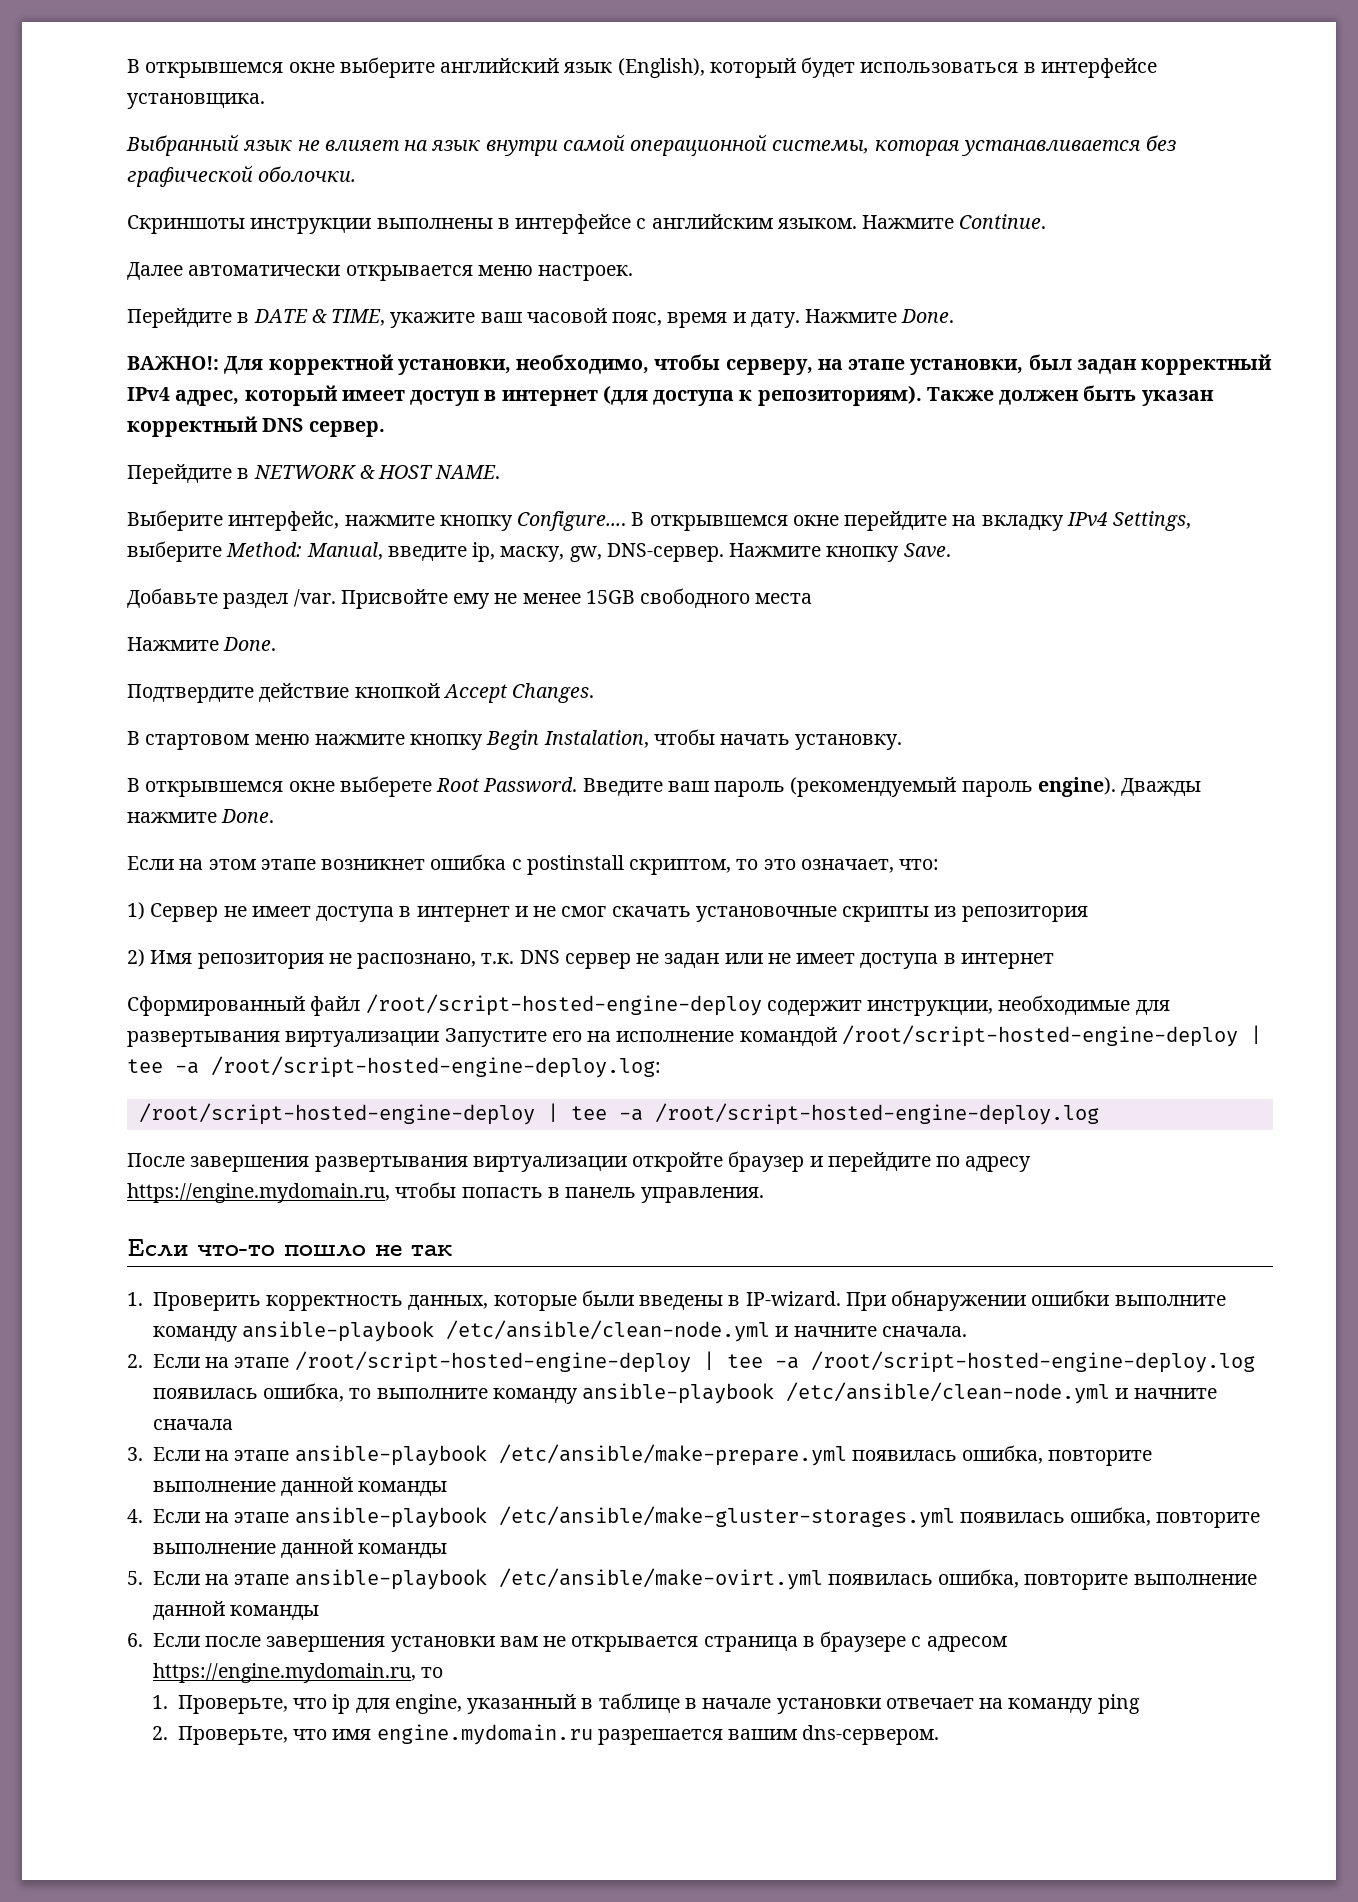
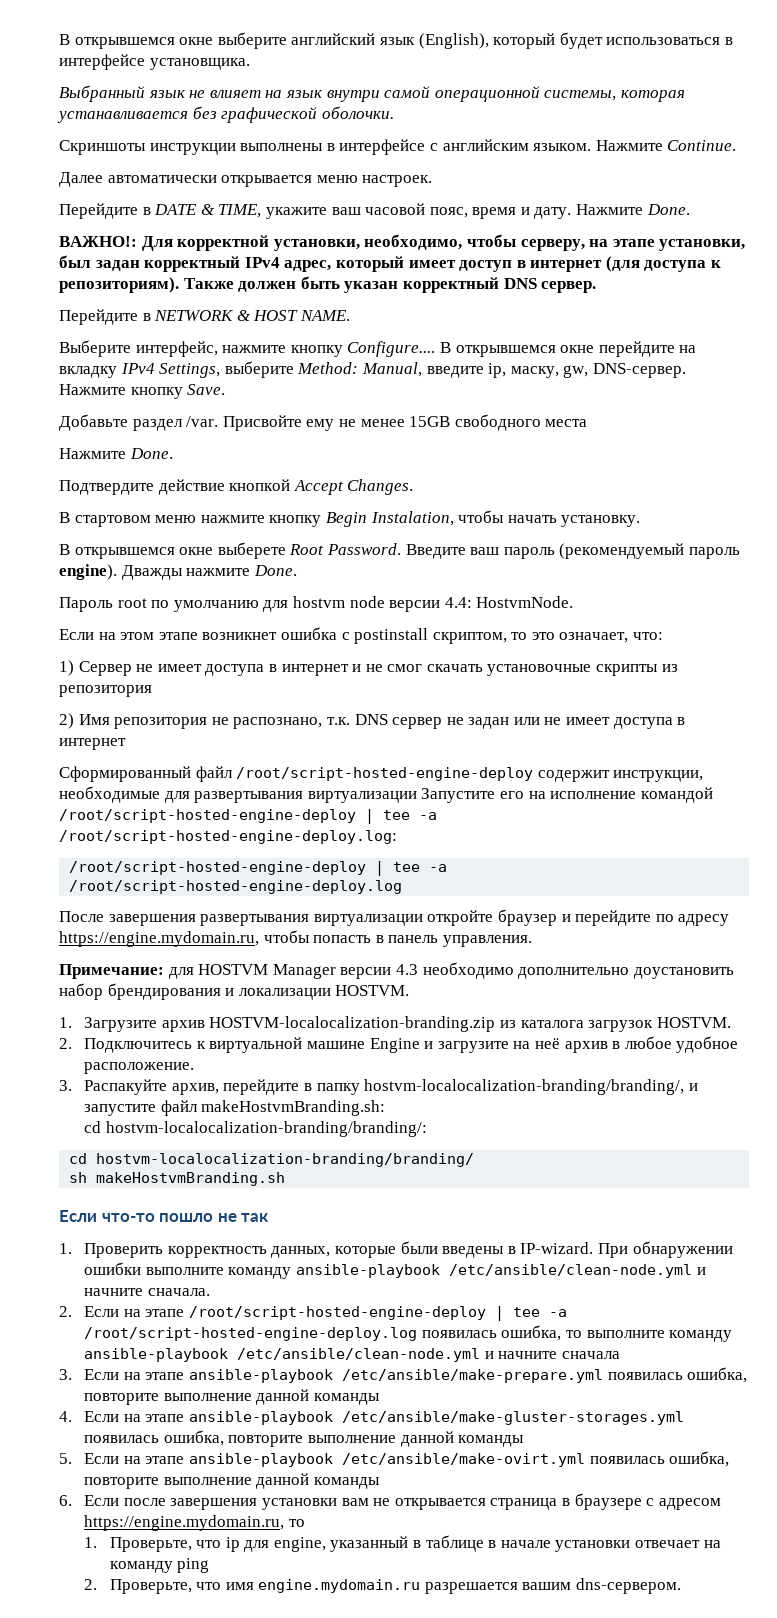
(275, 816) none -> [59,596,574,612] // Пароль root по умолчанию для hostvm node версии 4.4: HostvmNode.
(765, 1195) none -> [59,962,734,979] [59,983,410,1000] [59,1016,731,1032] [59,1036,739,1053] [84,1062,195,1074] [59,1079,698,1095] [84,1100,386,1116] [84,1121,427,1137] [69,1153,475,1167] [69,1172,286,1186] // Примечание: для HOSTVM Manager версии 4.3 необходимо дополнительно доустановить набор брендирования и локализации HOSTVM. // 1. Загрузите архив HOSTVM-localocalization-branding.zip из каталога загрузок HOSTVM. // 2. Подключитесь к виртуальной машине Engine и загрузите на неё архив в любое удобное расположение. // 3. Распакуйте архив, перейдите в папку hostvm-localocalization-branding/branding/, и запустите файл makeHostvmBranding.sh: // cd hostvm-localocalization-branding/branding/: // cd hostvm-localocalization-branding/branding/ // sh makeHostvmBranding.sh

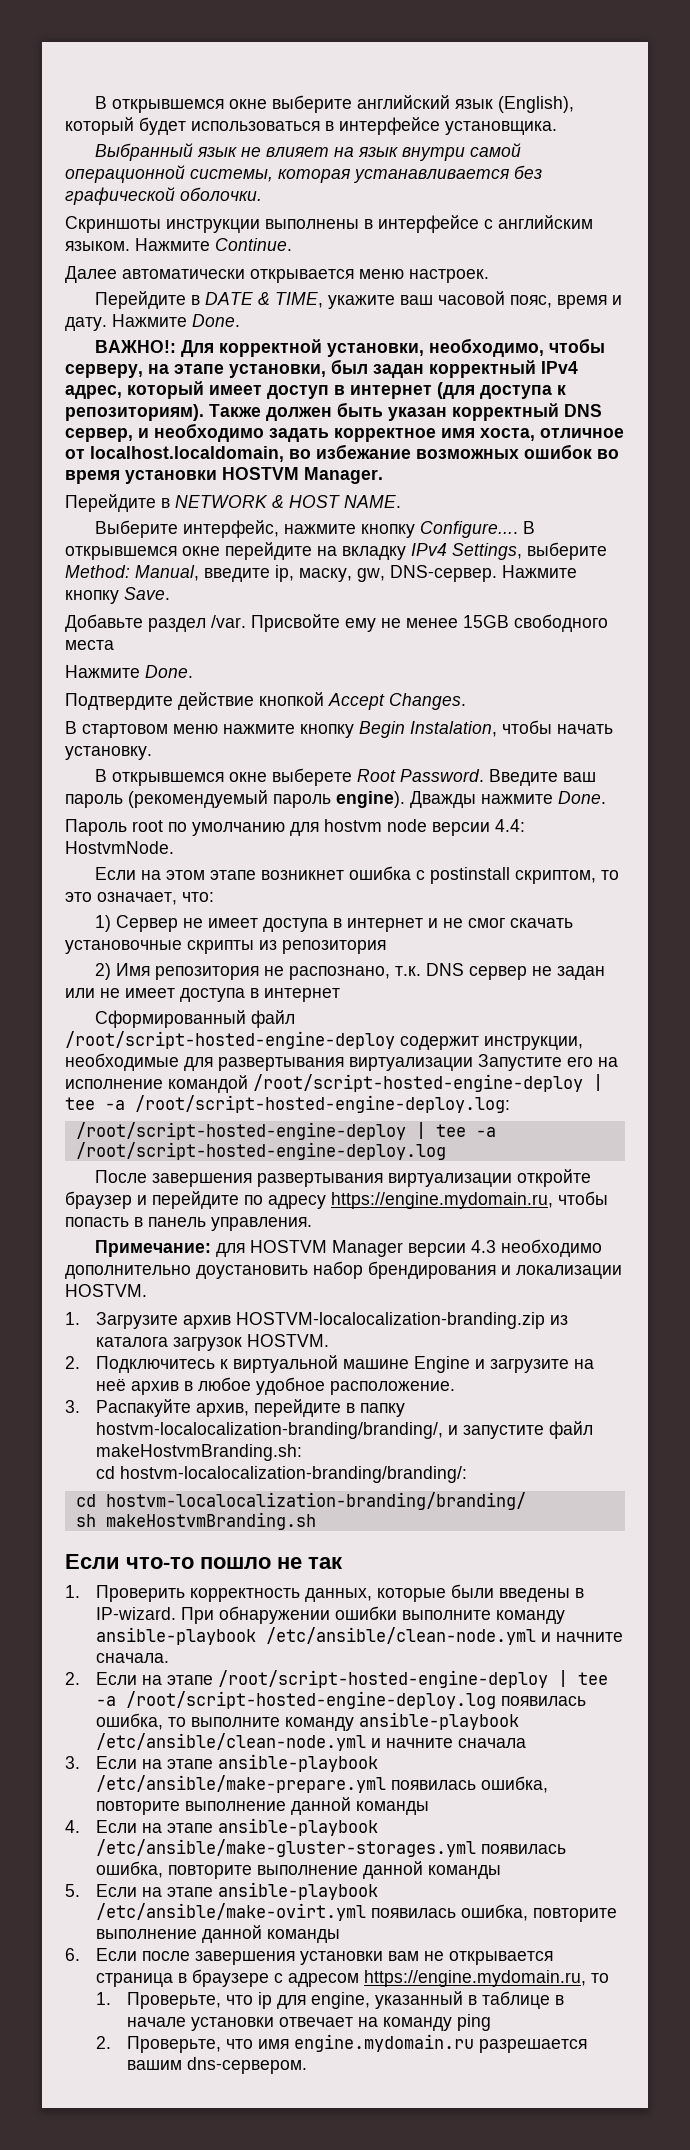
[541,281,597,293] сервер. -> [65,423,624,442] [65,444,619,462] [65,467,383,484] сервер, и необходимо задать корректное имя хоста, отличное от localhost.localdomain, во избежание возможных ошибок во время установки HOSTVM Manager.

